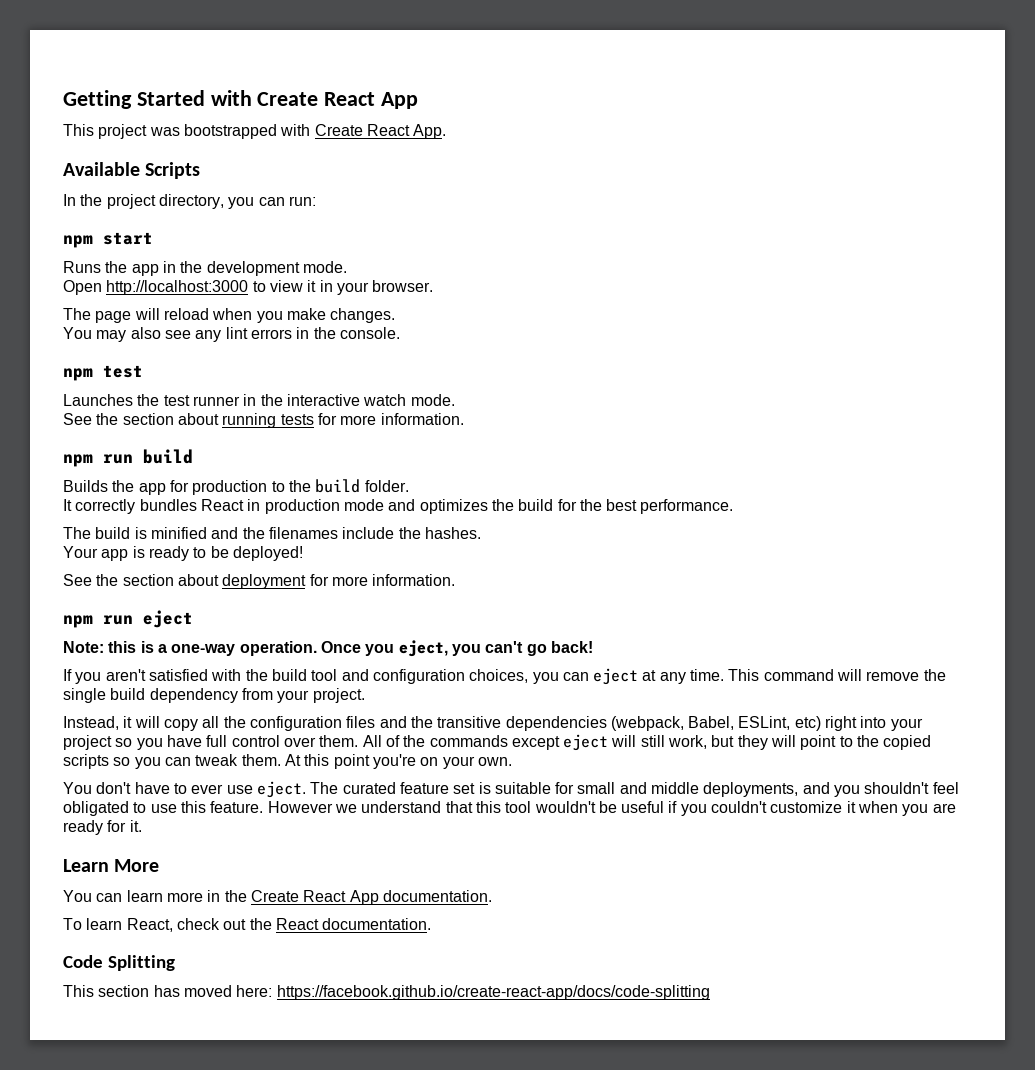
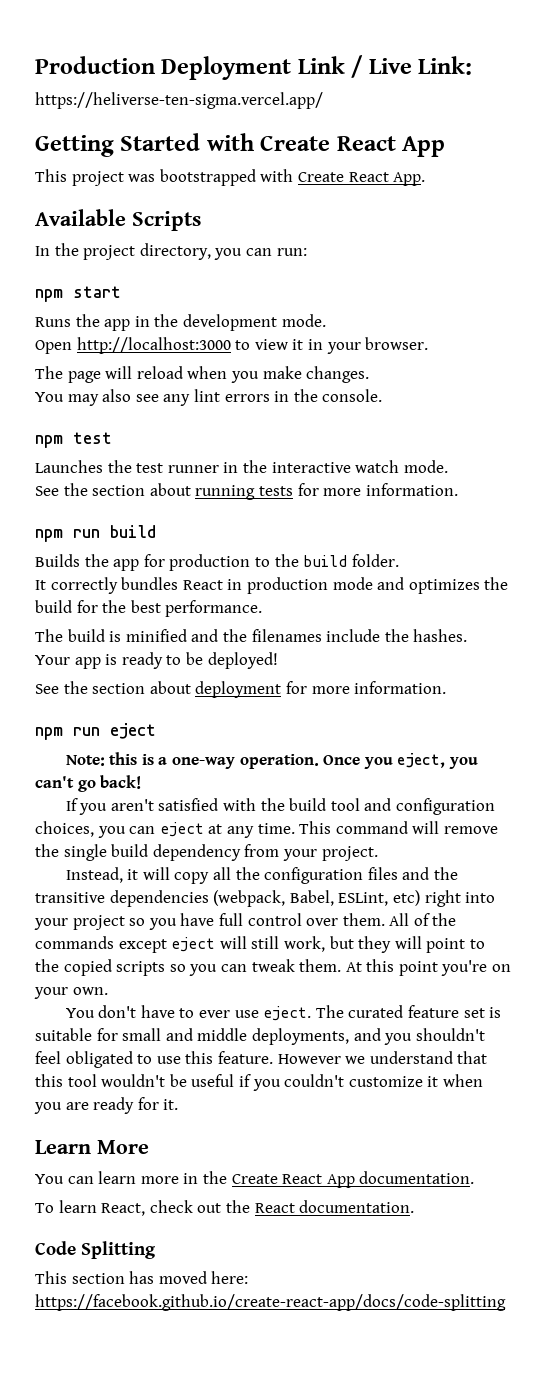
(63, 99) none -> [35,55,473,80] [35,92,323,109] Production Deployment Link / Live Link: // https://heliverse-ten-sigma.vercel.app/ //

